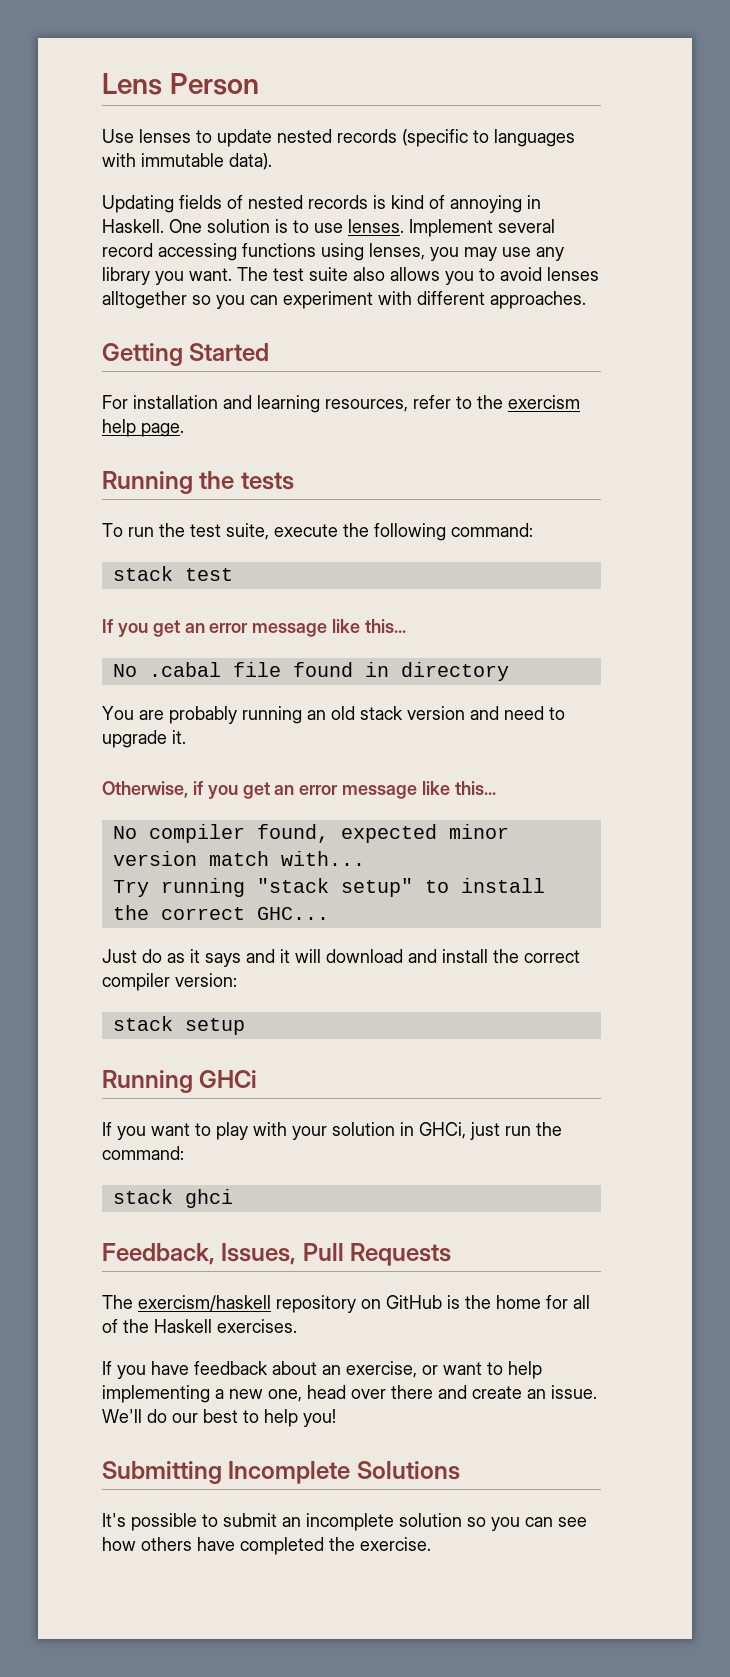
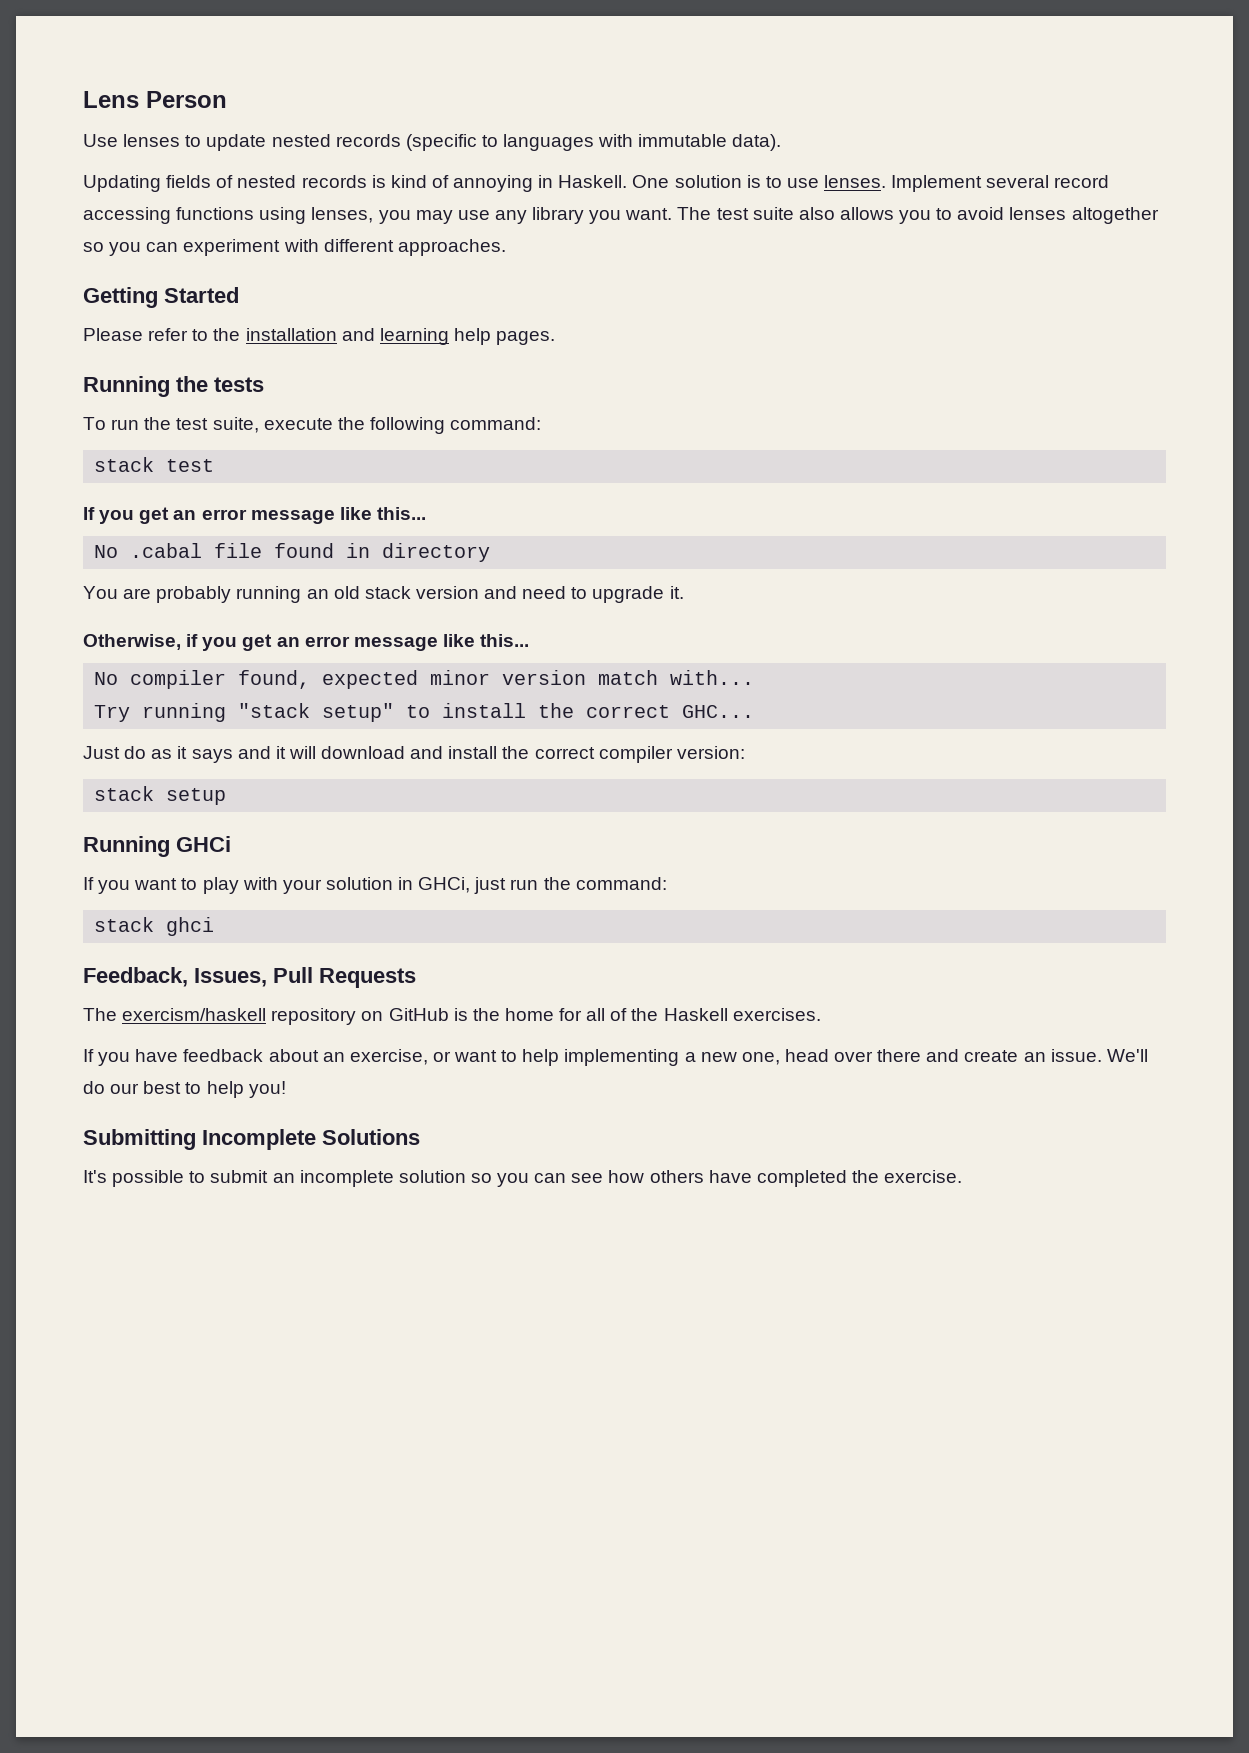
[102,291,187,309] alltogether -> [1071,207,1159,224] altogether
[102,395,580,413] [102,419,184,437] For installation and learning resources, refer to the exercism help page. -> [83,328,556,345] Please refer to the installation and learning help pages.

